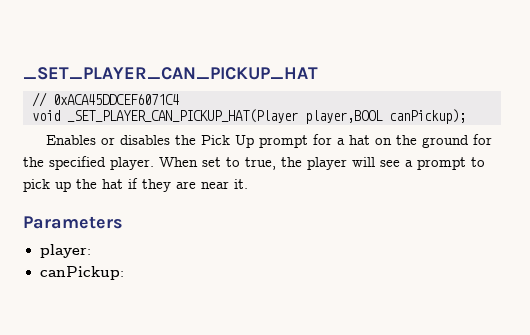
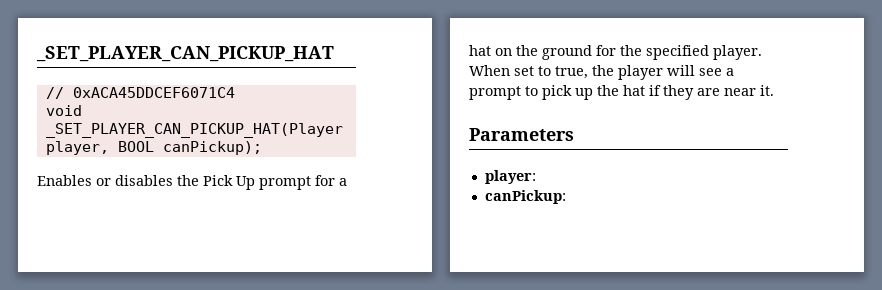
[305,110,383,124] player,BOOL -> [45,141,154,155] player, BOOL

